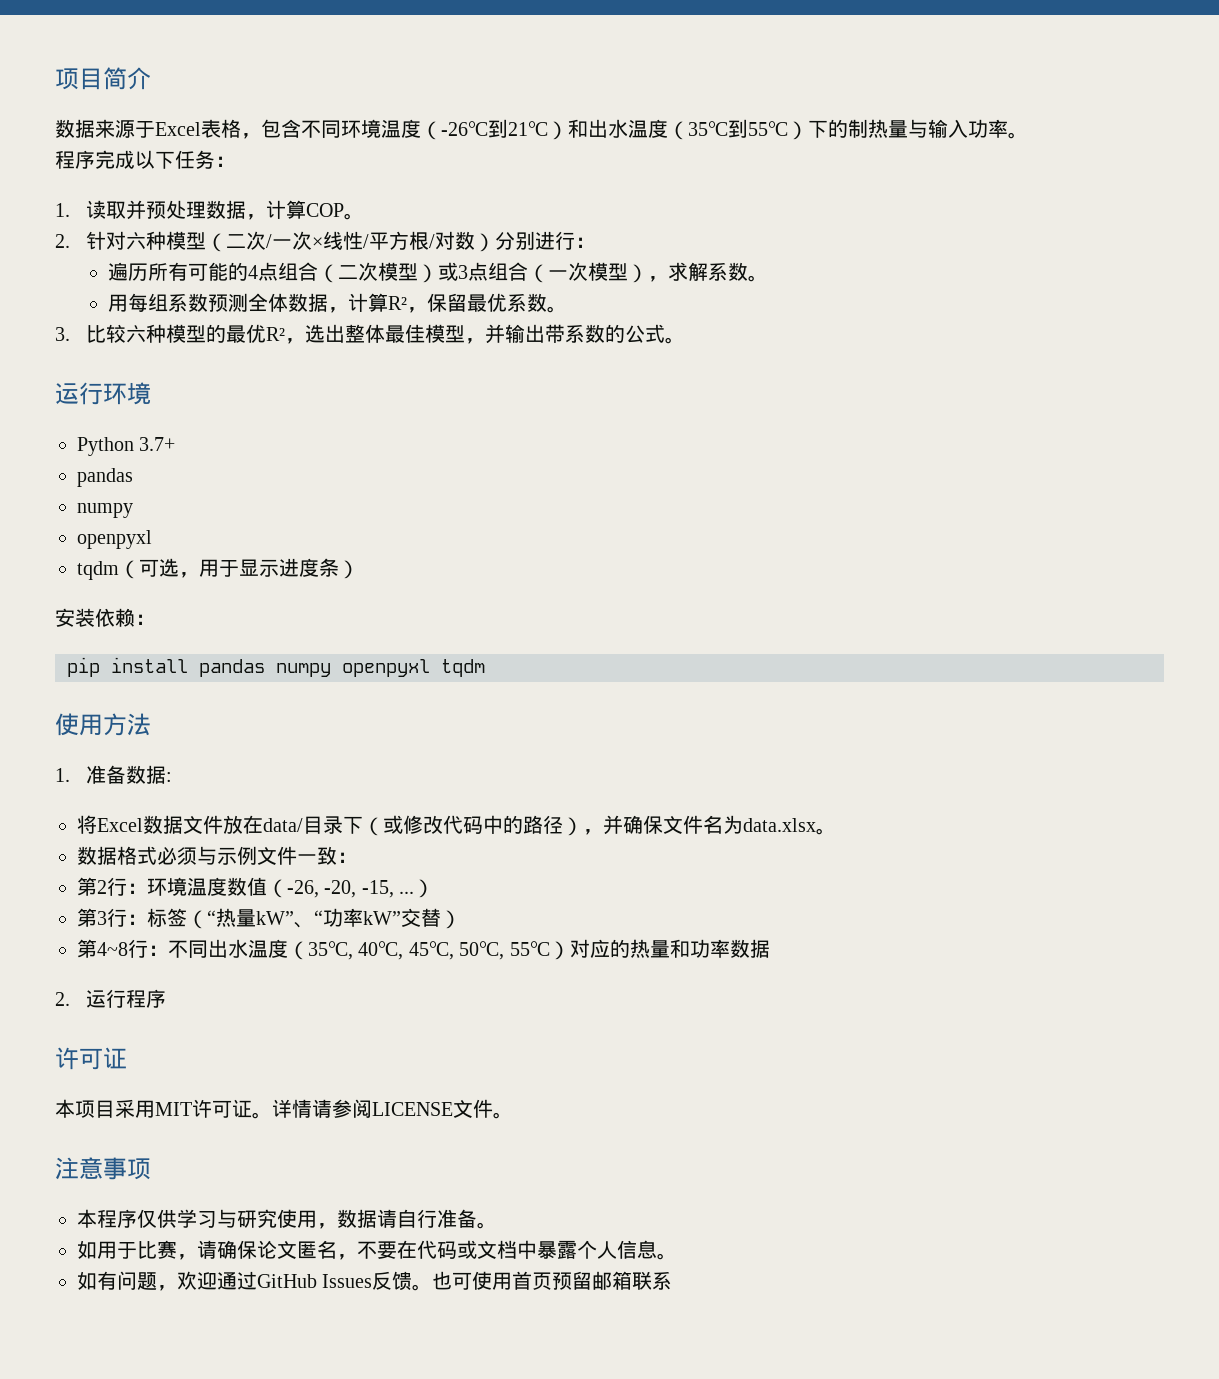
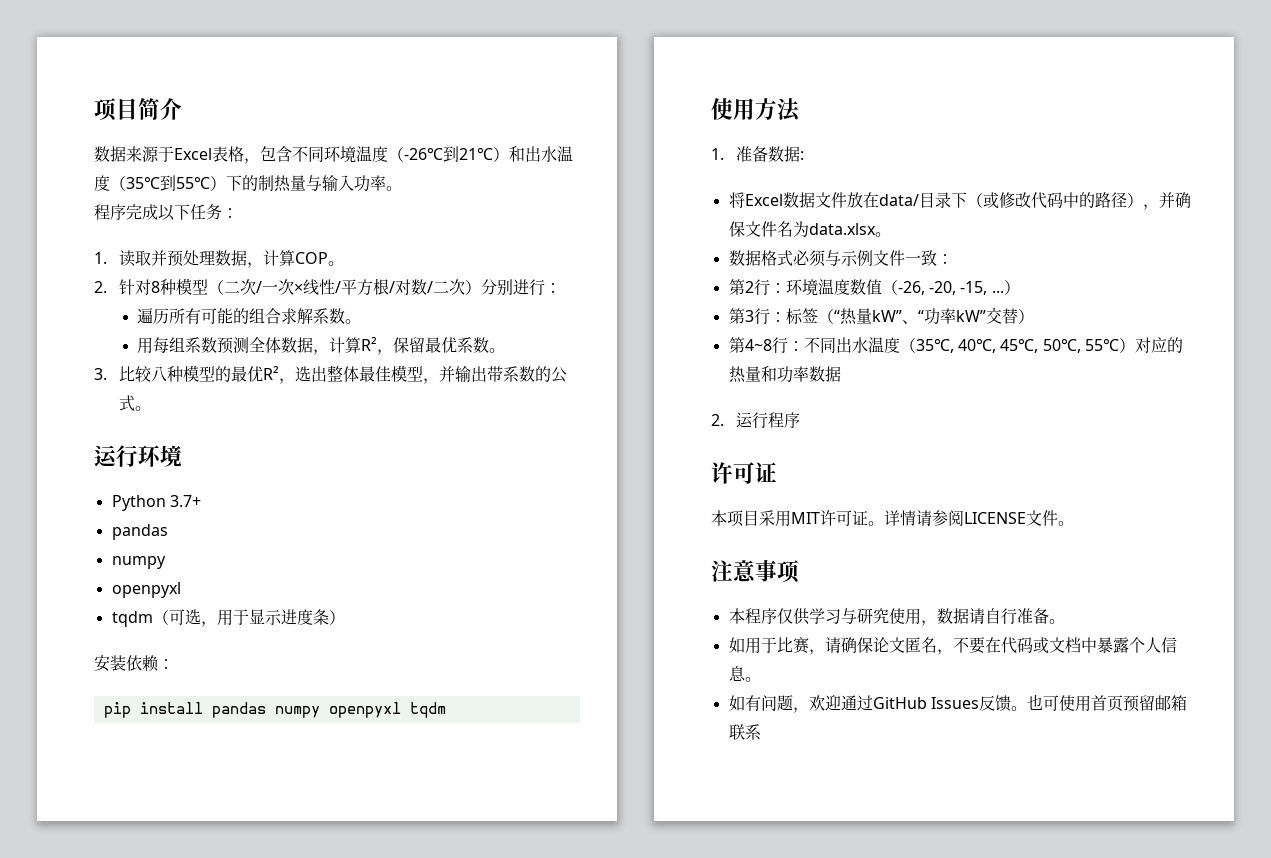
[125,232,146,250] 六 -> [151,281,161,293] 8
(475, 240) none -> [427,279,466,295] /二次
[247,262,668,283] 4点组合（二次模型）或3点组合（一次模型）， -> [249,308,282,324] 组合
[125,325,146,343] 六 -> [151,366,168,382] 八

